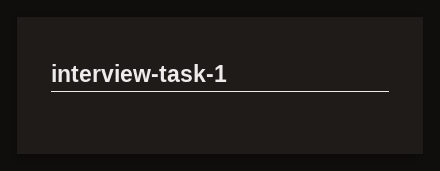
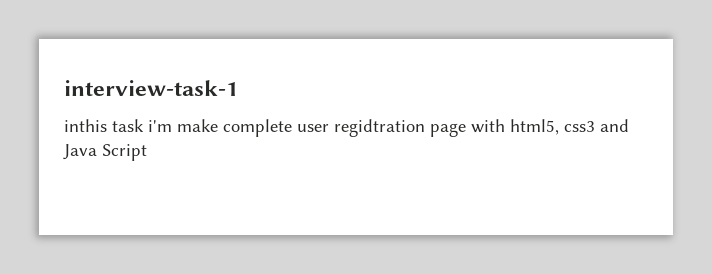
(227, 73) none -> [64,119,629,137] [63,144,147,161] // inthis task i'm make complete user regidtration page with html5, css3 and Java Script

